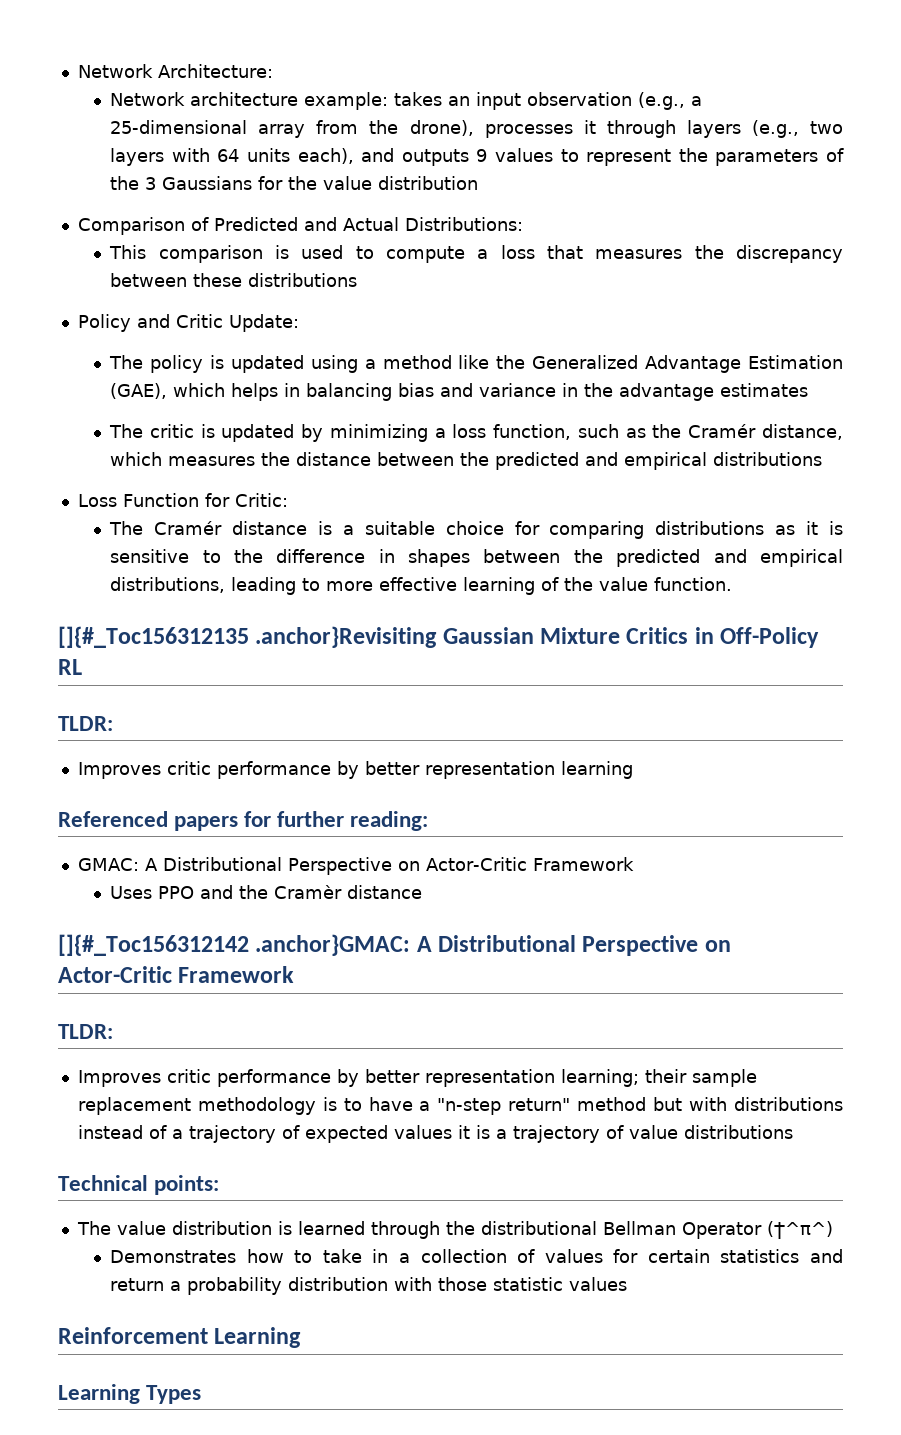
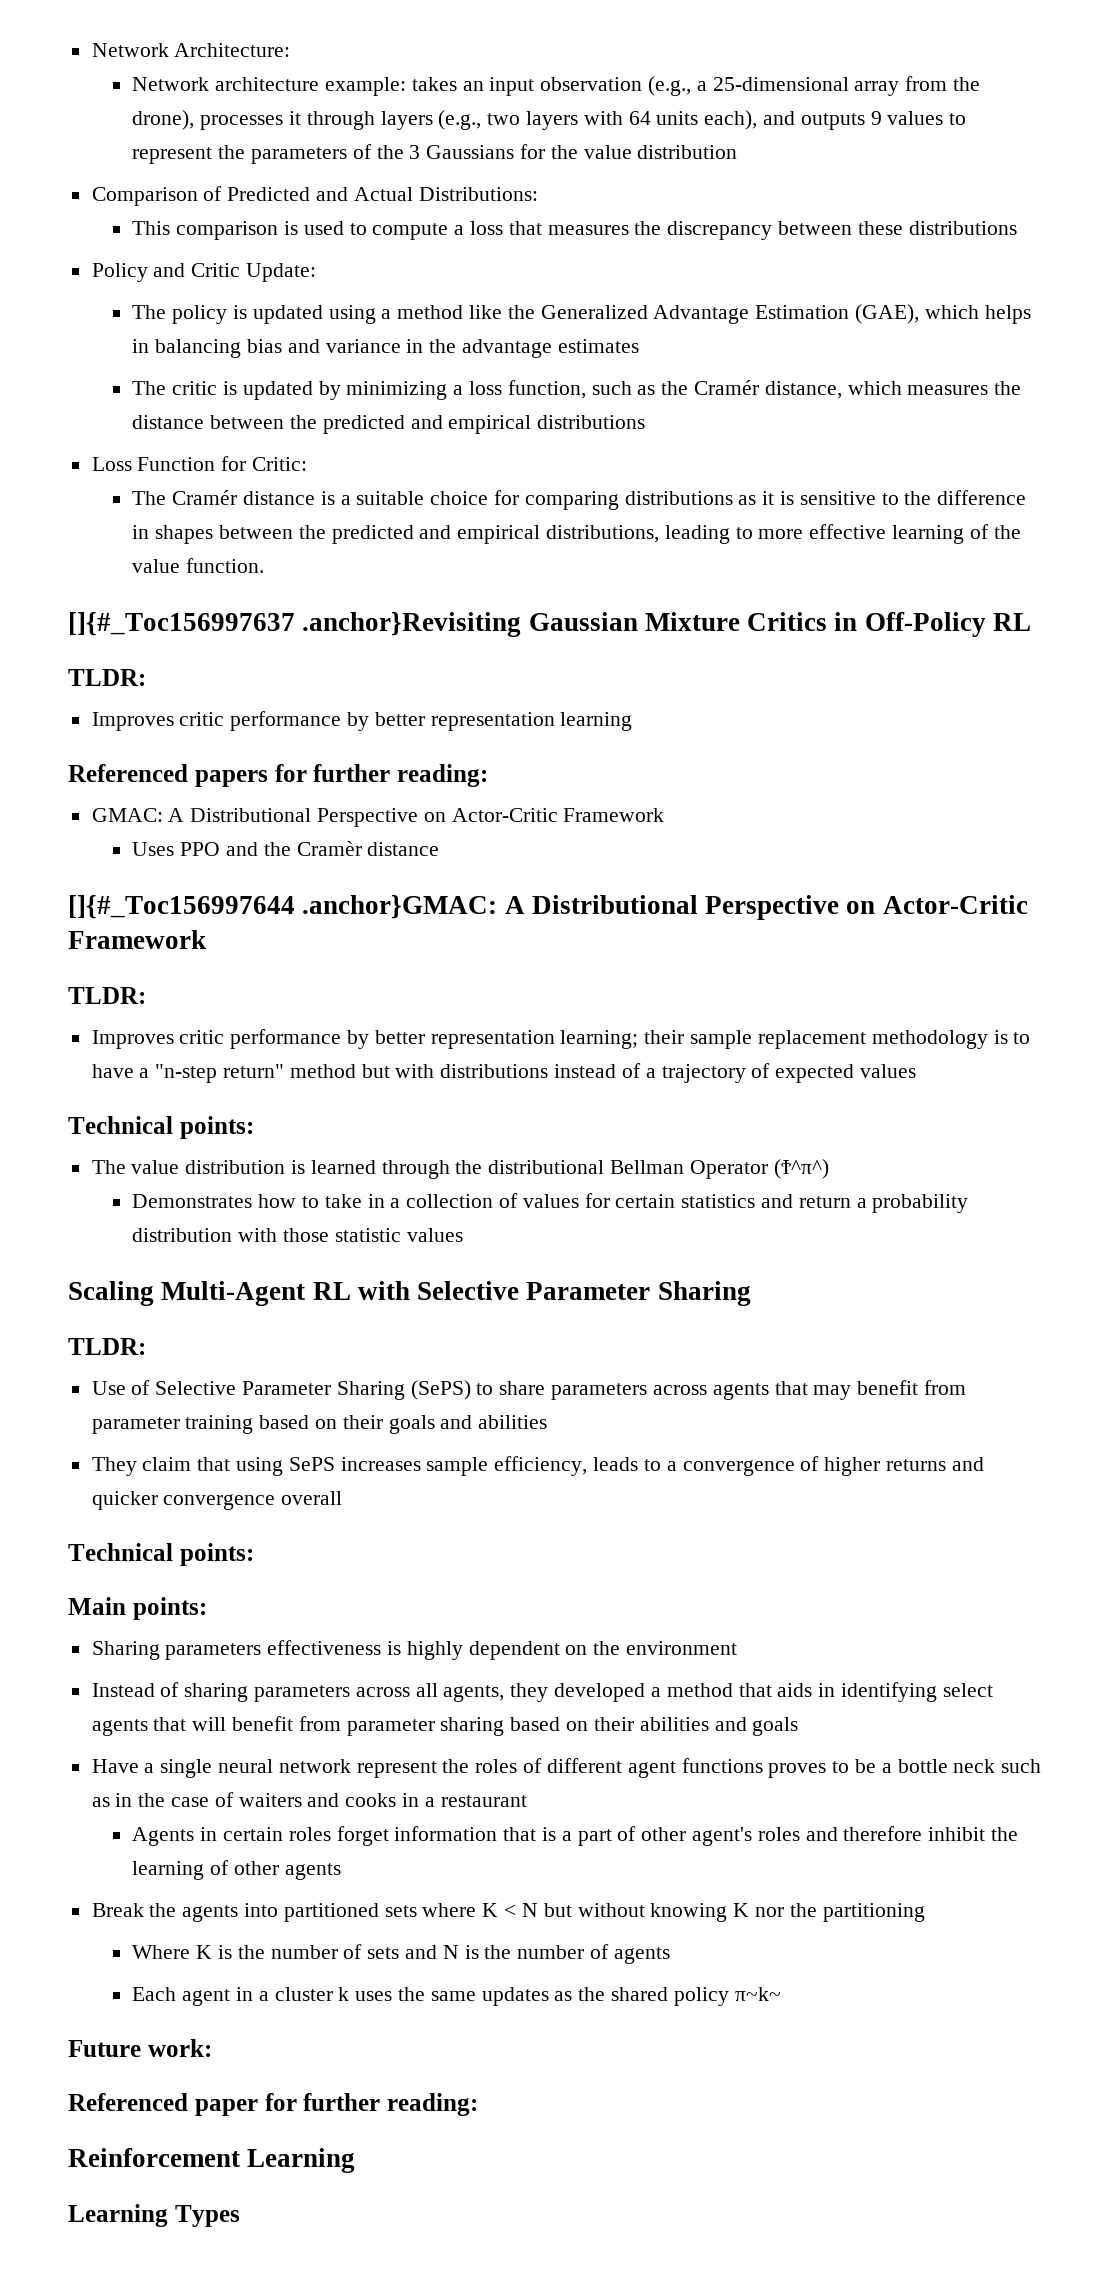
[58,626,249,648] []{#_Toc156312135 -> [68,612,295,636] []{#_Toc156997637
[58,934,249,956] []{#_Toc156312142 -> [68,895,295,919] []{#_Toc156997644
[457,1125,793,1143] it is a trajectory of value distributions -> (916, 1071) none
(628, 1284) none -> [68,1281,751,1306] [68,1338,146,1355] [91,1380,966,1400] [91,1415,548,1434] [91,1456,984,1476] [91,1491,343,1510] [68,1543,254,1566] [68,1597,207,1620] [91,1640,738,1660] [91,1682,993,1702] [91,1716,799,1736] [91,1758,1042,1778] [91,1792,527,1807] [132,1826,1019,1846] [132,1860,341,1880] [91,1903,925,1922] [132,1944,670,1964] [132,1987,781,2006] [68,2039,212,2057] [68,2093,478,2116] // Scaling Multi-Agent RL with Selective Parameter Sharing // TLDR: // Use of Selective Parameter Sharing (SePS) to share parameters across agents that may benefit from parameter training based on their goals and abilities // They claim that using SePS increases sample efficiency, leads to a convergence of higher returns and quicker convergence overall // Technical points: // Main points: // Sharing parameters effectiveness is highly dependent on the environment // Instead of sharing parameters across all agents, they developed a method that aids in identifying select agents that will benefit from parameter sharing based on their abilities and goals // Have a single neural network represent the roles of different agent functions proves to be a bottle neck such as in the case of waiters and cooks in a restaurant // Agents in certain roles forget information that is a part of other agent's roles and therefore inhibit the learning of other agents // Break the agents into partitioned sets where K < N but without knowing K nor the partitioning // Where K is the number of sets and N is the number of agents // Each agent in a cluster k uses the same updates as the shared policy π~k~ // Future work: // Referenced paper for further reading:

